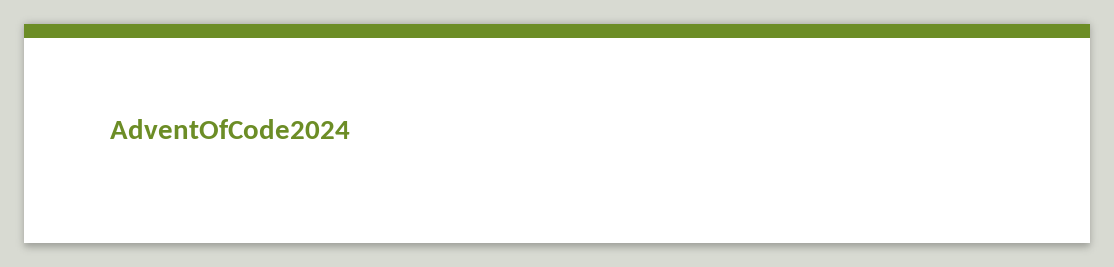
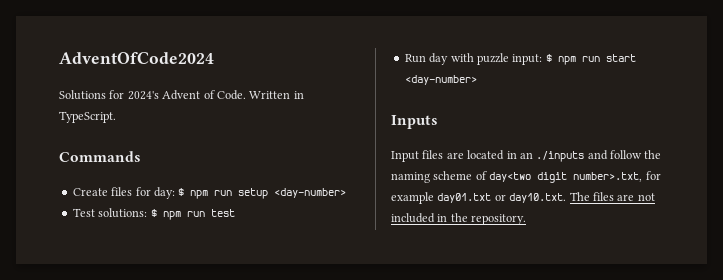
(350, 129) none -> [59,90,304,100] [59,111,116,123] [59,151,141,162] [72,187,347,199] [72,208,235,220] [404,53,636,65] [404,75,477,85] [391,115,438,129] [391,150,662,162] [391,171,661,183] [391,192,655,204] [391,213,527,225] // Solutions for 2024's Advent of Code. Written in TypeScript. // Commands // Create files for day: $ npm run setup <day-number> // Test solutions: $ npm run test // Run day with puzzle input: $ npm run start <day-number> // Inputs // Input files are located in an ./inputs and follow the naming scheme of day<two digit number>.txt, for example day01.txt or day10.txt. The files are not included in the repository.

